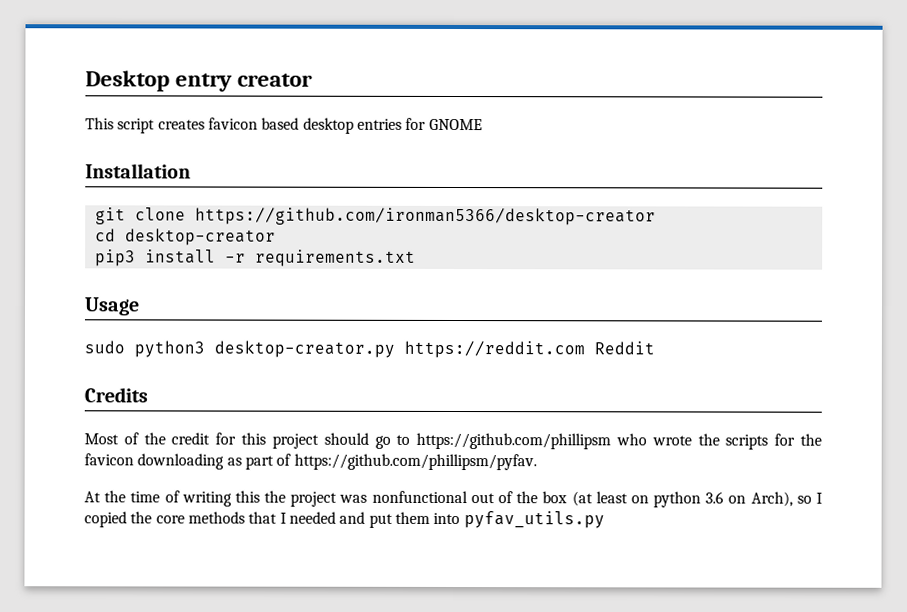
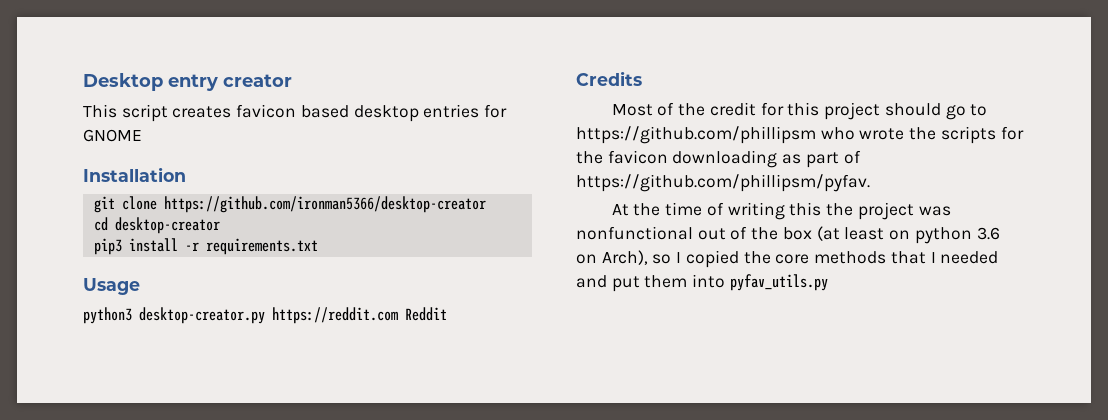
[84,340,125,354] sudo -> (140, 286) none

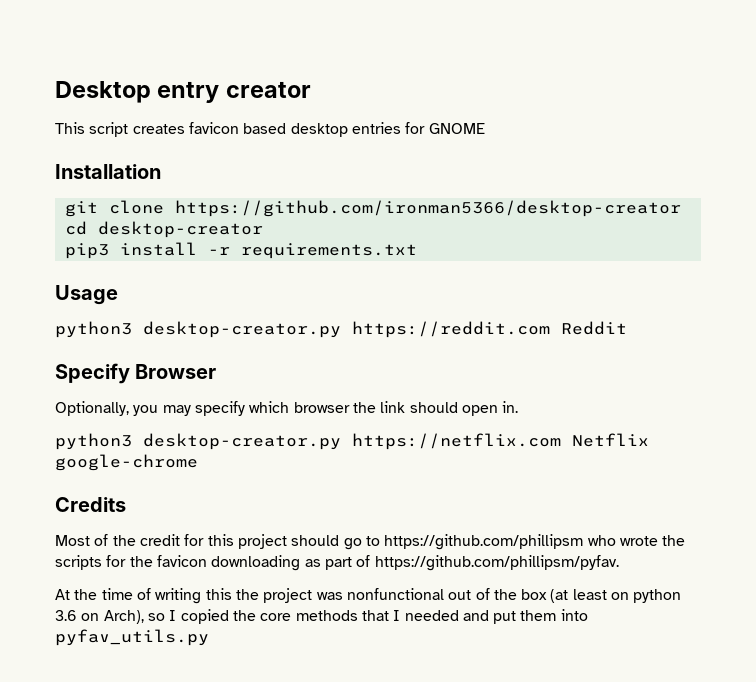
(447, 314) none -> [55,363,217,384] [55,401,519,416] [55,433,649,450] [55,454,198,471] // Specify Browser // Optionally, you may specify which browser the link should open in. // python3 desktop-creator.py https://netflix.com Netflix google-chrome

